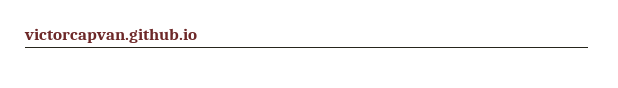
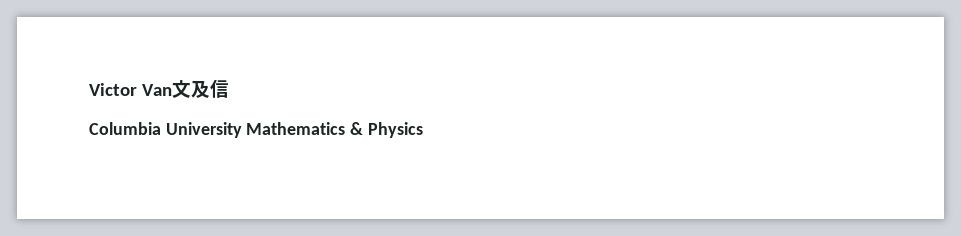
[24,28,197,43] victorcapvan.github.io -> [89,79,229,98] [89,122,423,138] Victor Van文及信 // Columbia University Mathematics & Physics

